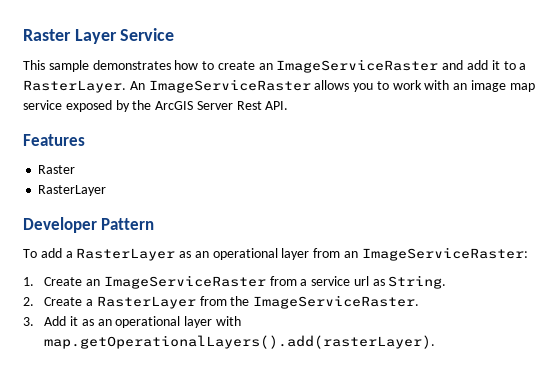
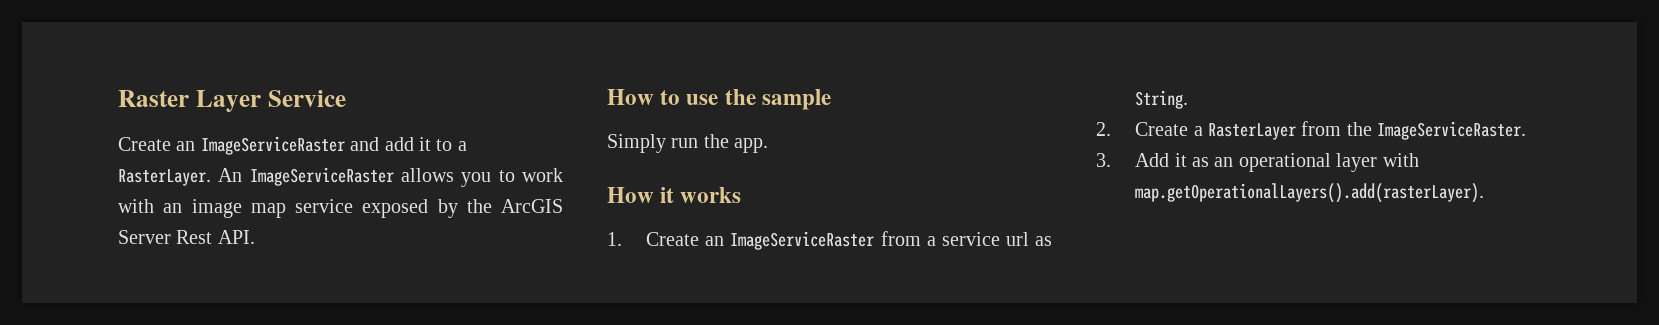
[23,60,255,72] This sample demonstrates how to create -> [118,137,171,151] Create
[23,134,85,146] [38,165,76,174] [38,185,107,196] [23,217,155,233] [23,247,528,261] Features // Raster // RasterLayer // Developer Pattern // To add a RasterLayer as an operational layer from an ImageServiceRaster: -> [607,89,831,110] [607,134,769,153] [607,187,742,203] How to use the sample // Simply run the app. // How it works

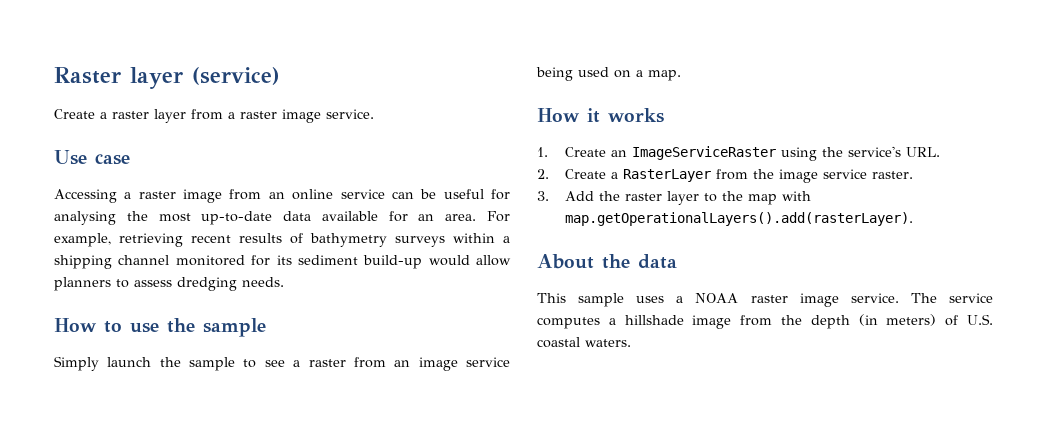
[195,90,346,112] [118,136,467,155] [118,167,563,187] [118,199,563,218] [118,230,255,244] Layer Service // Create an ImageServiceRaster and add it to a RasterLayer. An ImageServiceRaster allows you to work with an image map service exposed by the ArcGIS Server Rest API. -> [130,67,280,89] [54,109,374,123] [54,150,130,165] [54,189,511,203] [54,211,510,225] [54,233,510,247] [54,255,511,269] [54,277,284,291] layer (service) // Create a raster layer from a raster image service. // Use case // Accessing a raster image from an online service can be useful for analysing the most up-to-date data available for an area. For example, retrieving recent results of bathymetry surveys within a shipping channel monitored for its sediment build-up would allow planners to assess dredging needs.
[671,134,769,153] run the app. -> [107,357,511,371] [536,67,681,81] launch the sample to see a raster from an image service being used on a map.
[880,231,1052,246] [1135,90,1189,109] from a service url as String. -> [780,146,940,161] using the service's URL.
[1377,121,1527,140] ImageServiceRaster. -> [778,169,913,183] image service raster.
[1174,153,1419,172] [1135,183,1485,203] it as an operational layer with map.getOperationalLayers().add(rasterLayer). -> [598,191,811,205] [564,212,913,226] [537,254,677,269] [537,293,993,307] [537,314,993,329] [537,337,631,348] the raster layer to the map with map.getOperationalLayers().add(rasterLayer). // About the data // This sample uses a NOAA raster image service. The service computes a hillshade image from the depth (in meters) of U.S. coastal waters.

